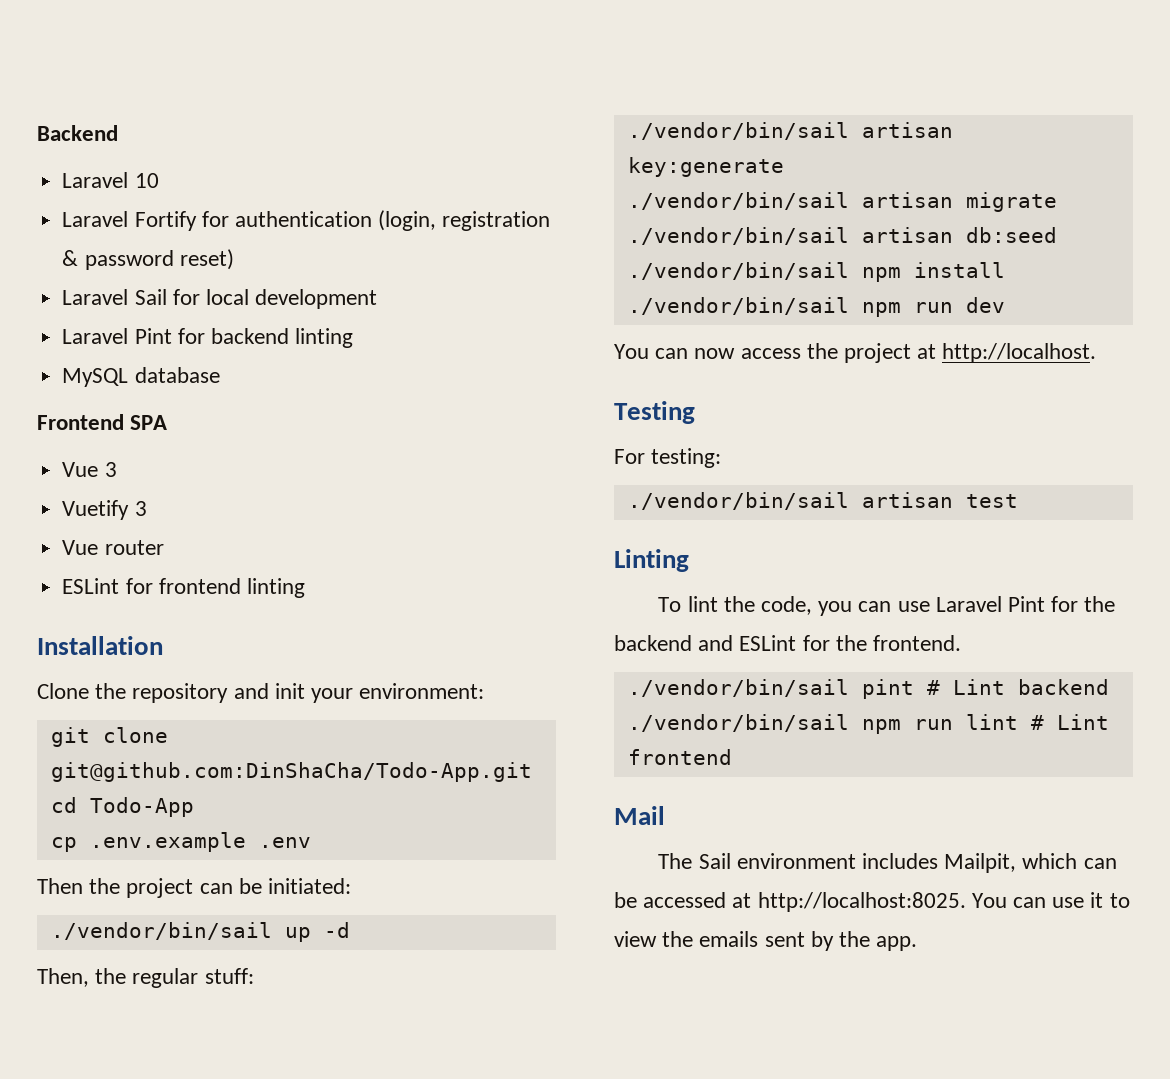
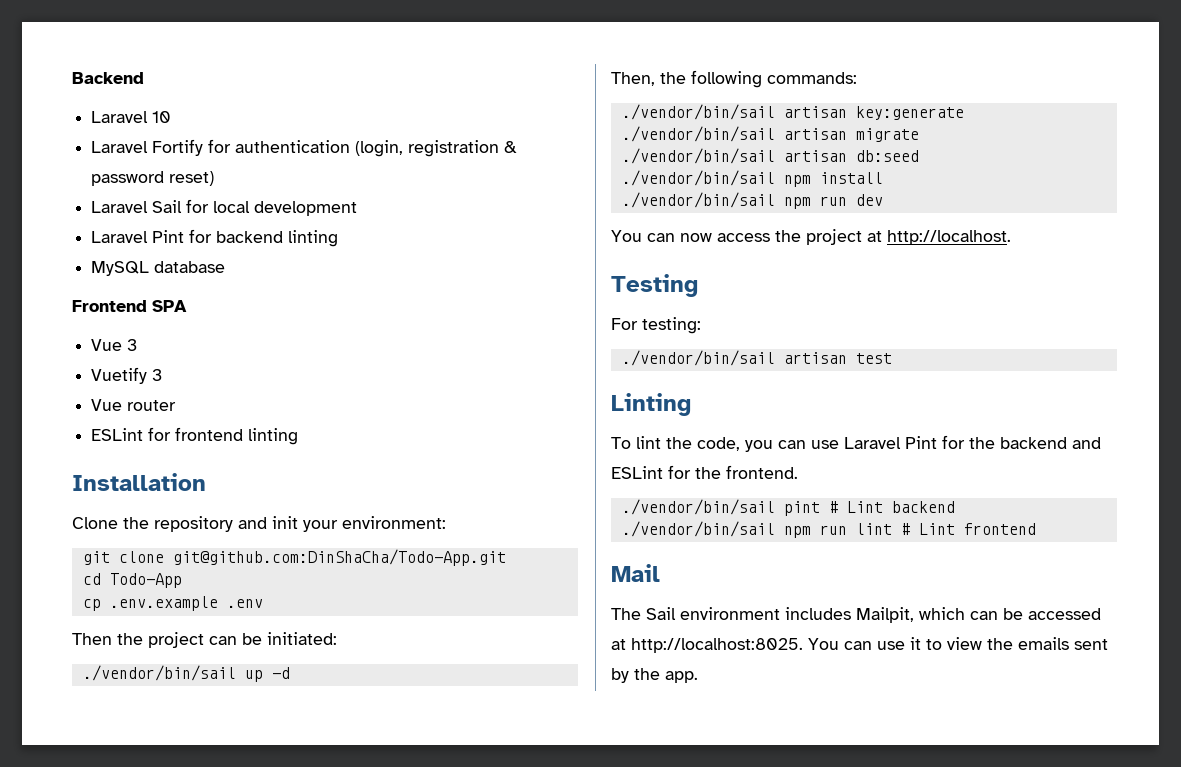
[132,968,254,988] regular stuff: -> [691,70,857,88] following commands:

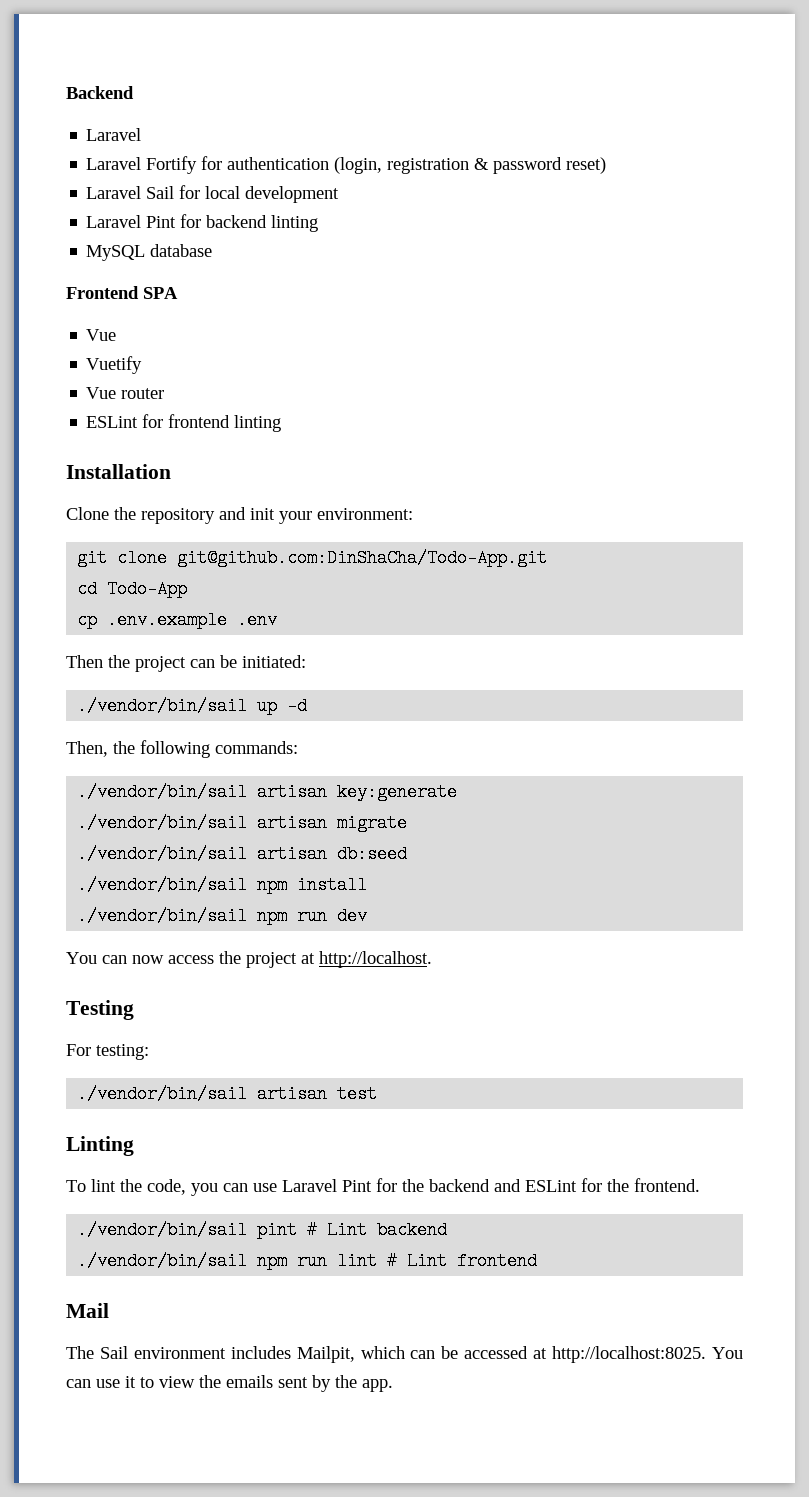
[152,111,172,123] 10 -> (142, 134) none
[127,339,138,351] 3 -> (117, 335) none
[152,369,163,381] 3 -> (143, 365) none

